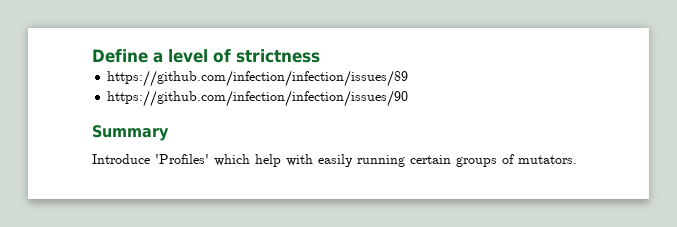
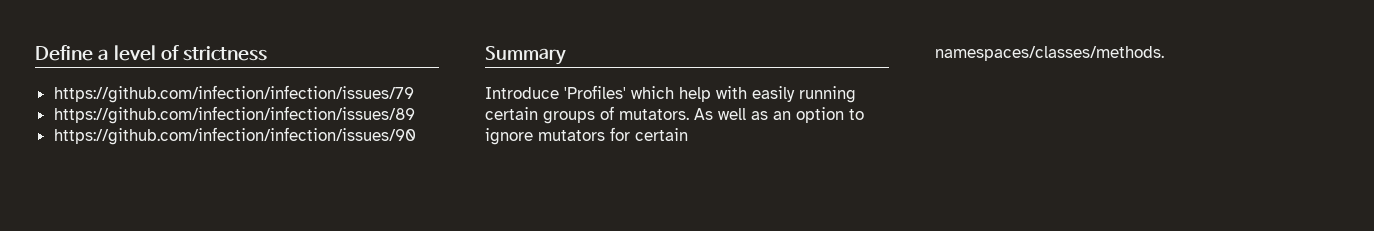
(320, 56) none -> [53,85,414,103] // https://github.com/infection/infection/issues/79
(577, 159) none -> [694,107,864,123] [485,127,688,145] [935,46,1164,61] As well as an option to ignore mutators for certain namespaces/classes/methods.

